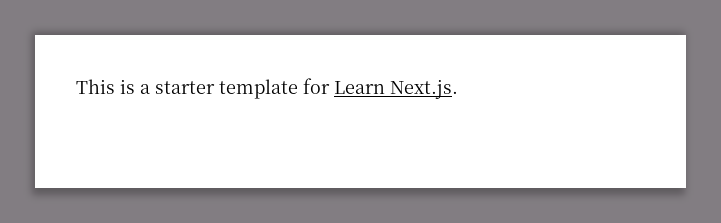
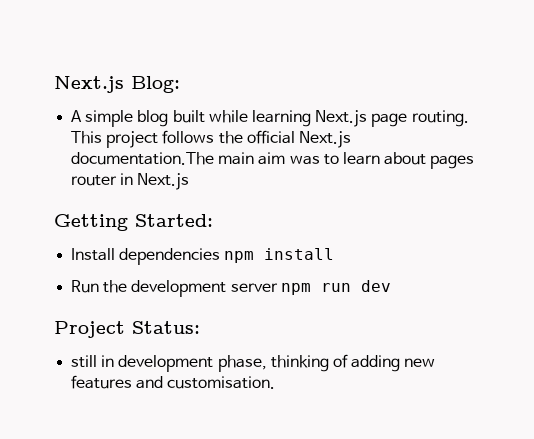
[76,78,458,99] This is a starter template for Learn Next.js. -> [54,76,180,93] [71,110,469,127] [71,130,351,148] [71,152,475,169] [71,173,190,190] [54,214,213,231] [71,248,335,265] [71,280,391,297] [54,321,200,338] [71,354,436,372] [71,375,276,389] Next.js Blog: // A simple blog built while learning Next.js page routing. This project follows the official Next.js documentation.The main aim was to learn about pages router in Next.js // Getting Started: // Install dependencies npm install // Run the development server npm run dev // Project Status: // still in development phase, thinking of adding new features and customisation.

